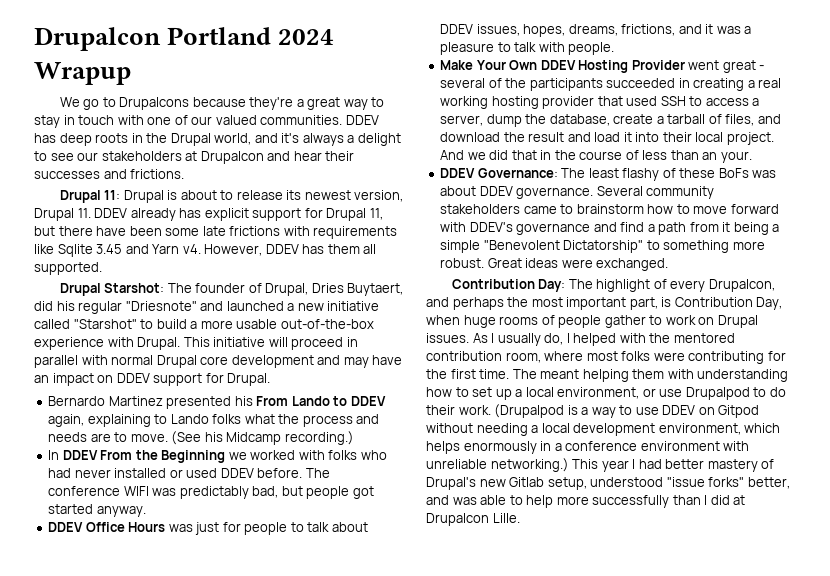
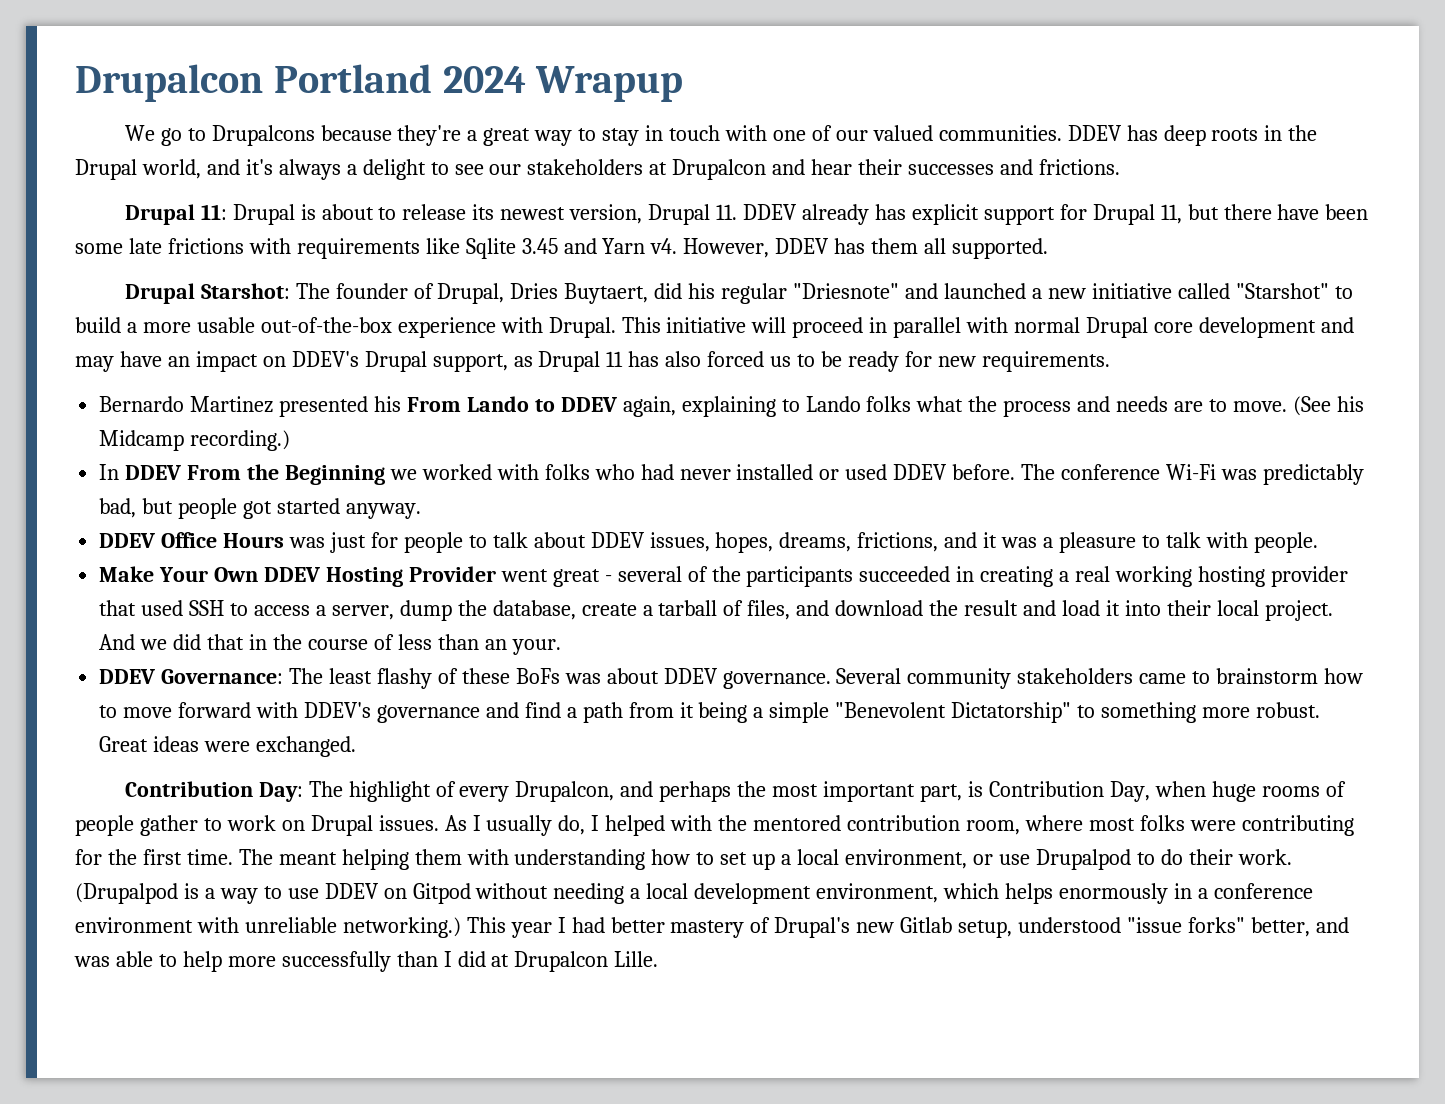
[116,373,271,386] DDEV support for Drupal. -> [291,351,1110,372] DDEV's Drupal support, as Drupal 11 has also forced us to be ready for new requirements.
[123,486,149,496] WIFI -> [1166,464,1217,480] Wi-Fi

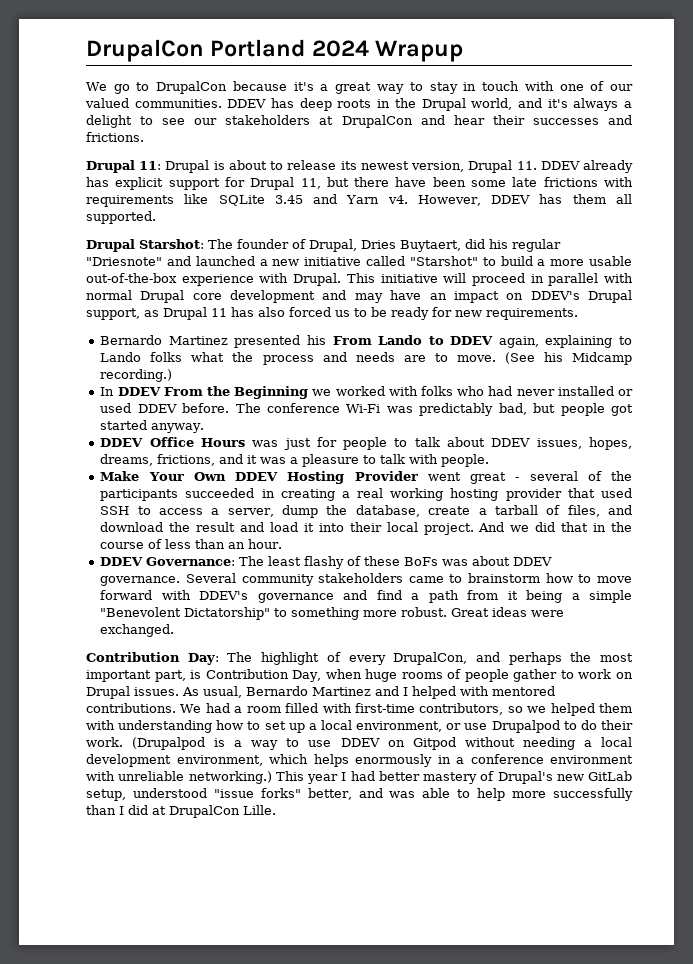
[75,64,263,102] Drupalcon -> [86,39,204,62] DrupalCon
[211,125,462,146] Drupalcons because they're -> [156,81,314,94] DrupalCon because it's
[672,159,767,180] Drupalcon -> [341,115,413,128] DrupalCon
[465,238,516,259] Sqlite -> [218,195,265,206] SQLite
[511,639,561,655] your. -> [248,539,283,549] hour.
[515,781,615,802] Drupalcon, -> [393,652,468,665] DrupalCon,
[472,815,1354,836] [75,849,409,870] I usually do, I helped with the mentored contribution room, where most folks were contributing for the first time. The meant helping -> [203,686,555,699] [86,703,595,716] usual, Bernardo Martinez and I helped with mentored contributions. We had a room filled with first-time contributors, so we helped
[900,917,953,933] Gitlab -> [588,771,632,781] GitLab
[514,951,609,972] Drupalcon -> [169,805,240,818] DrupalCon

